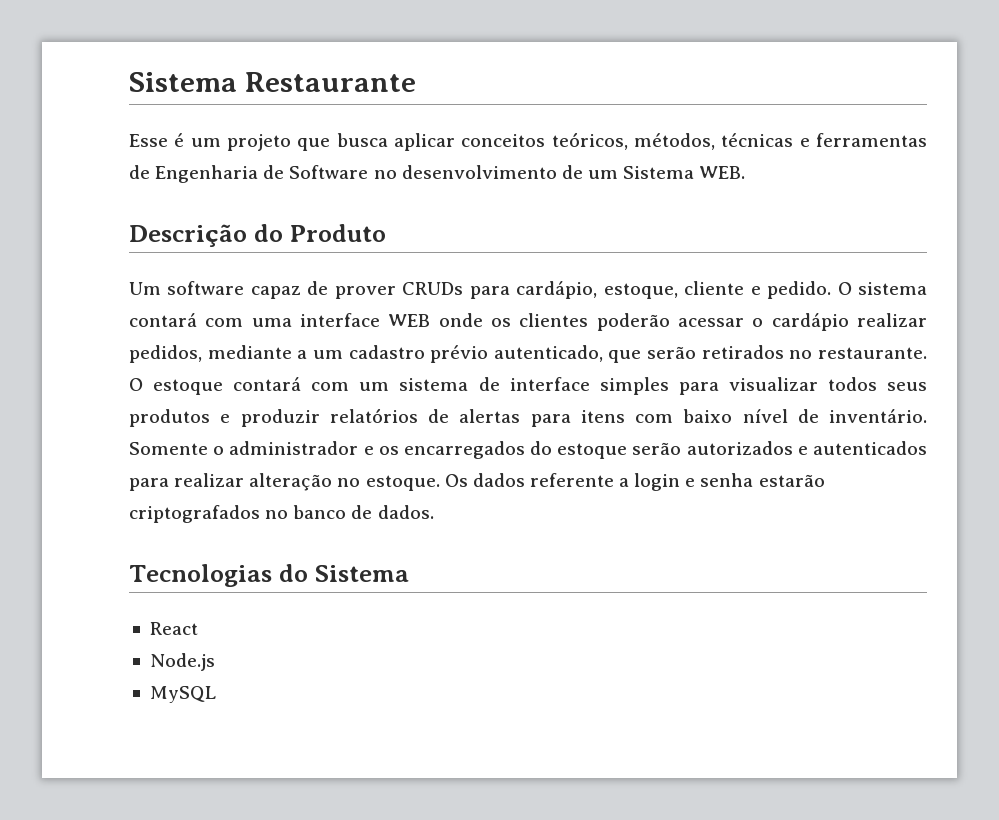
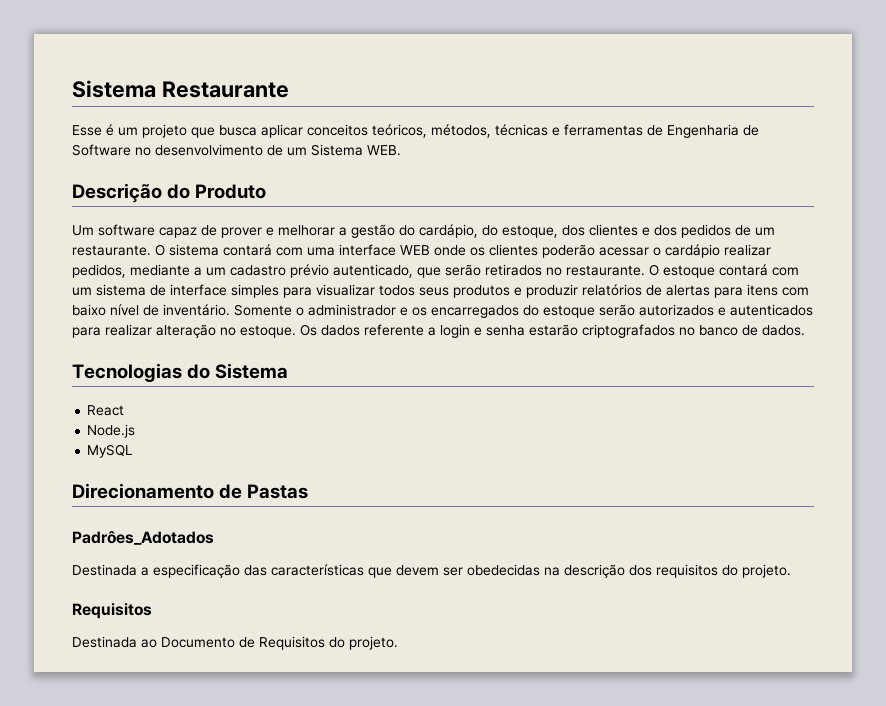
[402,281,832,299] CRUDs para cardápio, estoque, cliente e pedido. -> [266,224,775,238] [72,245,151,256] e melhorar a gestão do cardápio, do estoque, dos clientes e dos pedidos de um restaurante.
(216, 694) none -> [72,483,309,499] [72,531,214,545] [72,564,791,578] [72,603,152,619] [72,636,398,650] // Direcionamento de Pastas // Padrôes_Adotados // Destinada a especificação das características que devem ser obedecidas na descrição dos requisitos do projeto. // Requisitos // Destinada ao Documento de Requisitos do projeto.

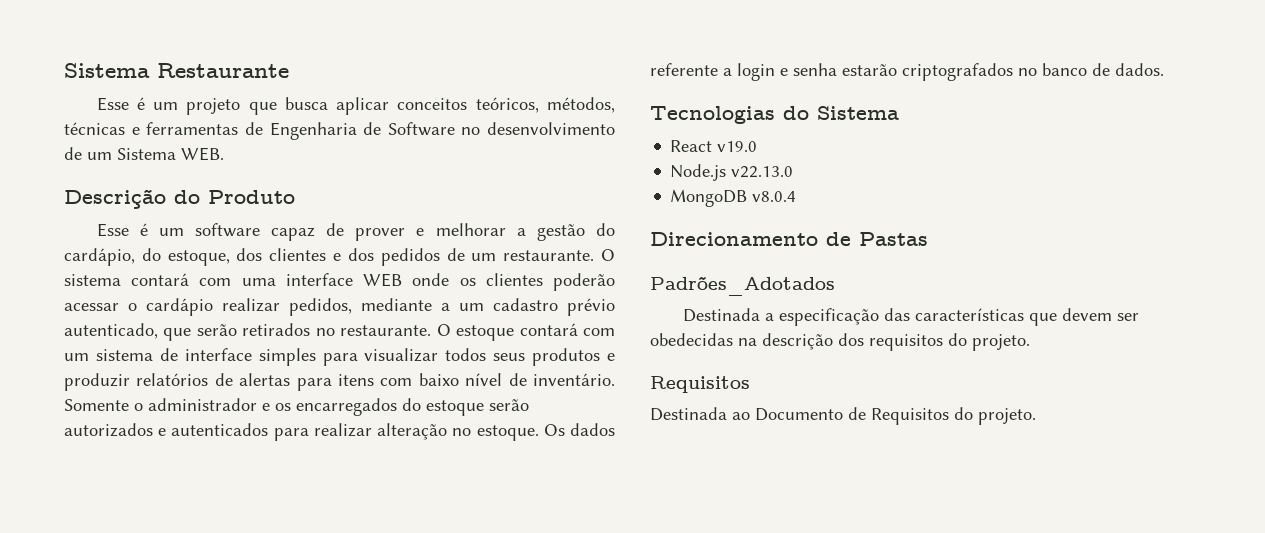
[72,225,94,236] Um -> [96,223,184,237] Esse é um
(125, 410) none -> [717,141,758,152] v19.0
[87,444,133,458] // MySQL -> [731,166,794,178] [670,189,797,207] v22.13.0 // MongoDB v8.0.4
[72,531,214,545] Padrôes_Adotados -> [650,276,835,296] Padrões_Adotados

